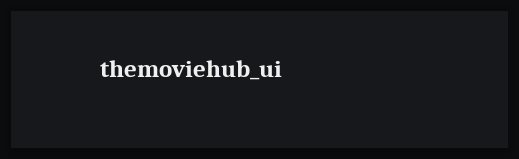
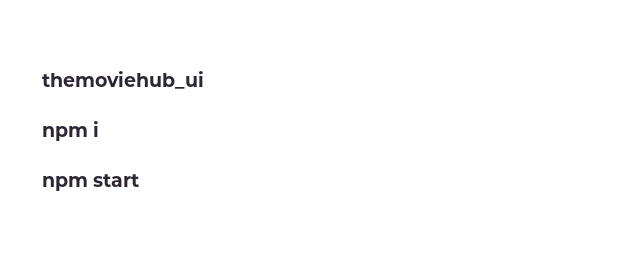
(282, 70) none -> [42,121,100,141] [42,174,140,191] // npm i // npm start

